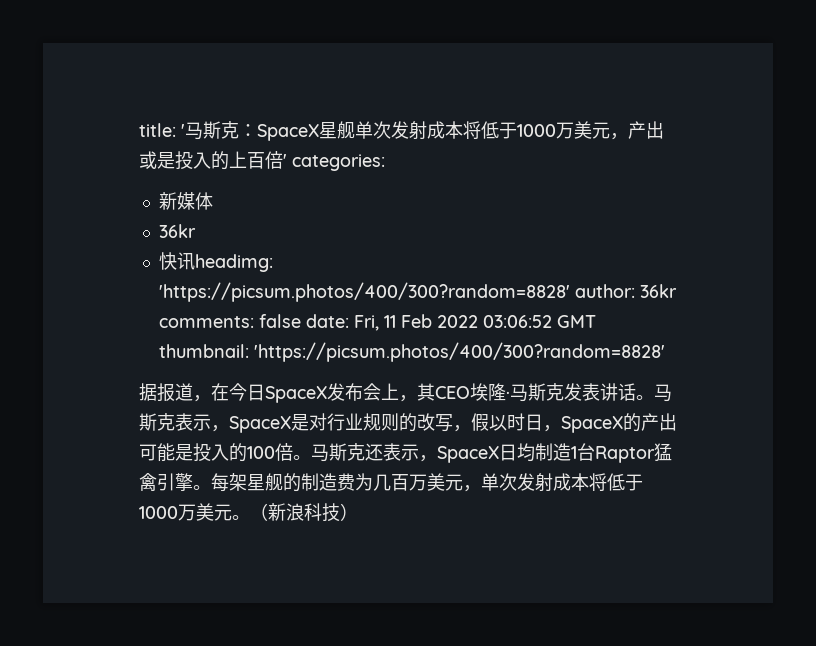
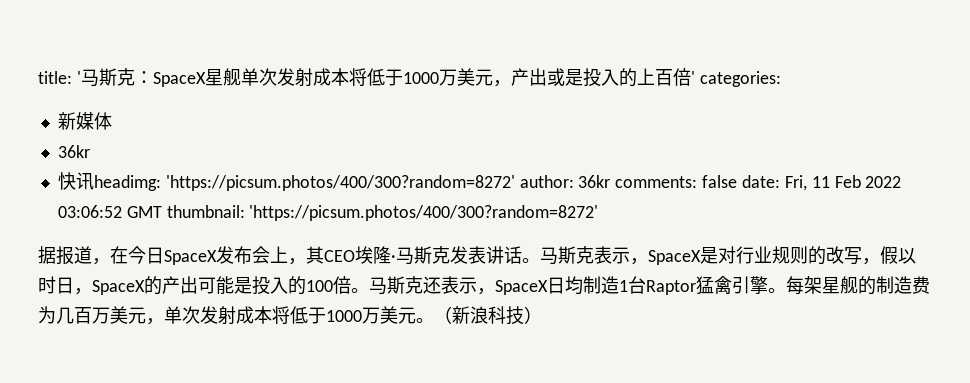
[158,282,570,302] 'https://picsum.photos/400/300?random=8828' -> [165,175,515,191] 'https://picsum.photos/400/300?random=8272'
[253,342,665,362] 'https://picsum.photos/400/300?random=8828' -> [249,205,599,221] 'https://picsum.photos/400/300?random=8272'

